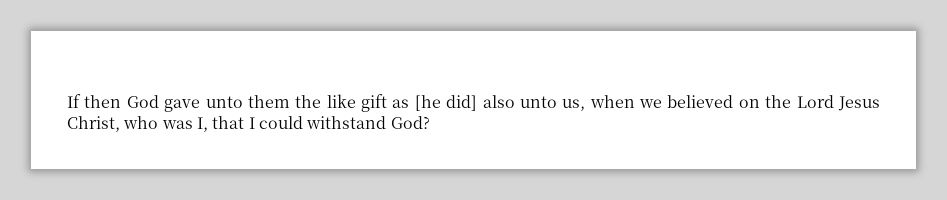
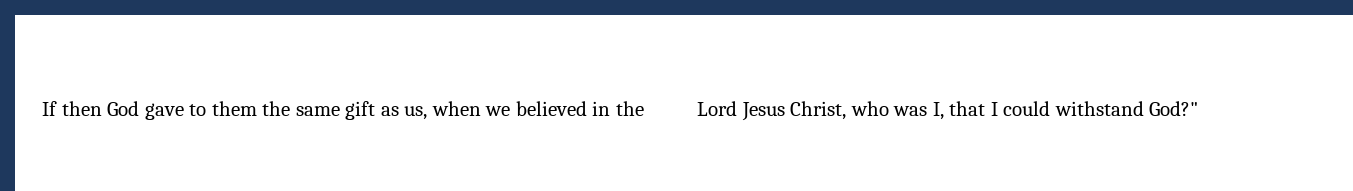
[205,96,243,108] unto -> [189,104,207,116] to
[326,94,356,108] like -> [295,106,340,116] same
[414,95,557,111] [he did] also unto -> (399, 111) none
[738,99,760,108] on -> [592,101,611,116] in
[390,116,430,129] God? -> [1149,101,1199,116] God?"

